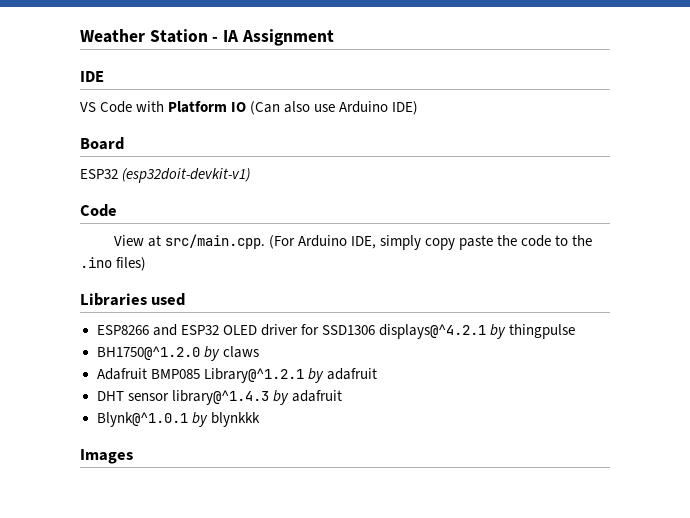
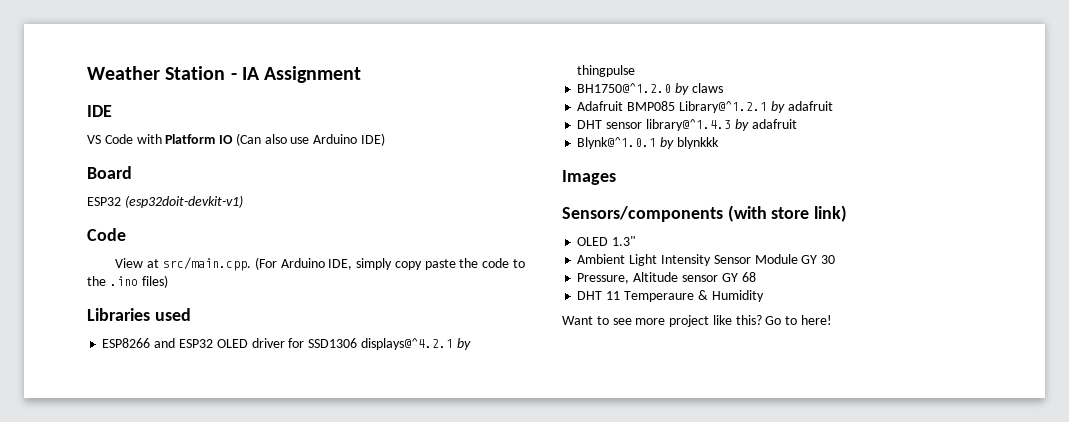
(133, 456) none -> [562,205,848,222] [577,236,637,246] [577,254,836,266] [577,272,756,284] [577,290,764,302] [562,315,833,327] // Sensors/components (with store link) // OLED 1.3" // Ambient Light Intensity Sensor Module GY 30 // Pressure, Altitude sensor GY 68 // DHT 11 Temperaure & Humidity // Want to see more project like this? Go to here!

